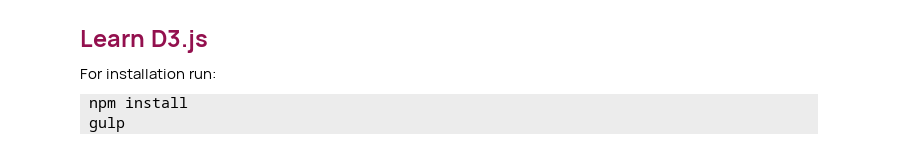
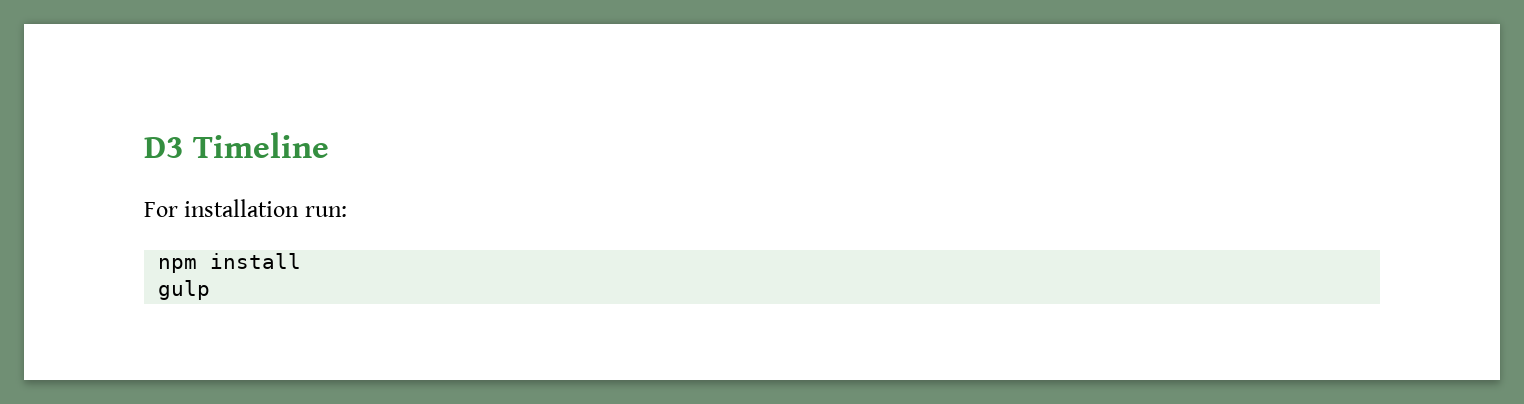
[80,30,209,53] Learn D3.js -> [144,132,330,158] D3 Timeline

